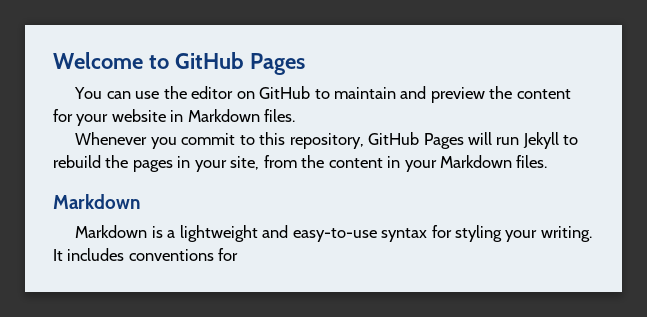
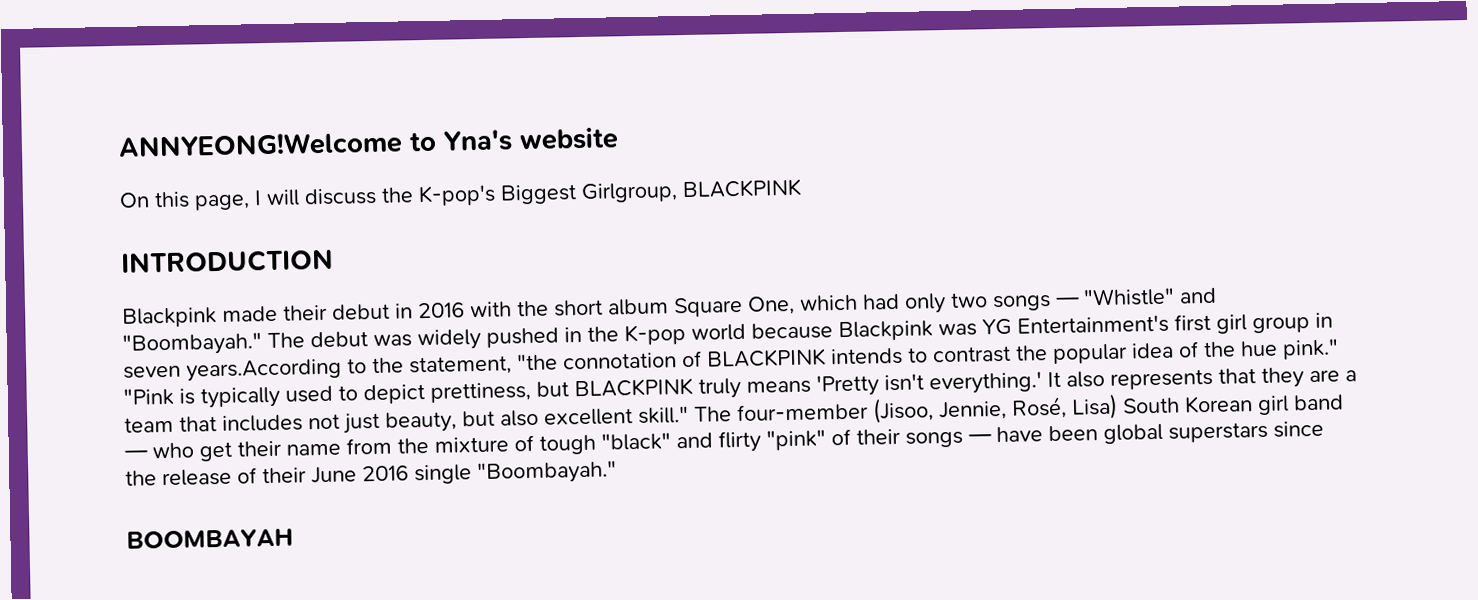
[53,52,305,75] [74,86,571,103] [53,109,296,126] [75,132,579,149] [53,155,548,172] [53,194,140,209] [75,225,592,242] [53,248,239,261] Welcome to GitHub Pages // You can use the editor on GitHub to maintain and preview the content for your website in Markdown files. // Whenever you commit to this repository, GitHub Pages will run Jekyll to rebuild the pages in your site, from the content in your Markdown files. // Markdown // Markdown is a lightweight and easy-to-use syntax for styling your writing. It includes conventions for -> [118,127,619,158] [119,178,802,211] [120,248,334,274] [122,287,1217,328] [122,312,1333,356] [123,338,1339,382] [123,367,1357,409] [124,393,1344,434] [124,420,1324,462] [125,460,617,487] [126,528,294,549] ANNYEONG!Welcome to Yna's website // On this page, I will discuss the K-pop's Biggest Girlgroup, BLACKPINK // INTRODUCTION // Blackpink made their debut in 2016 with the short album Square One, which had only two songs — "Whistle" and "Boombayah." The debut was widely pushed in the K-pop world because Blackpink was YG Entertainment's first girl group in seven years.According to the statement, "the connotation of BLACKPINK intends to contrast the popular idea of the hue pink." "Pink is typically used to depict prettiness, but BLACKPINK truly means 'Pretty isn't everything.' It also represents that they are a team that includes not just beauty, but also excellent skill." The four-member (Jisoo, Jennie, Rosé, Lisa) South Korean girl band — who get their name from the mixture of tough "black" and flirty "pink" of their songs — have been global superstars since the release of their June 2016 single "Boombayah." // BOOMBAYAH

